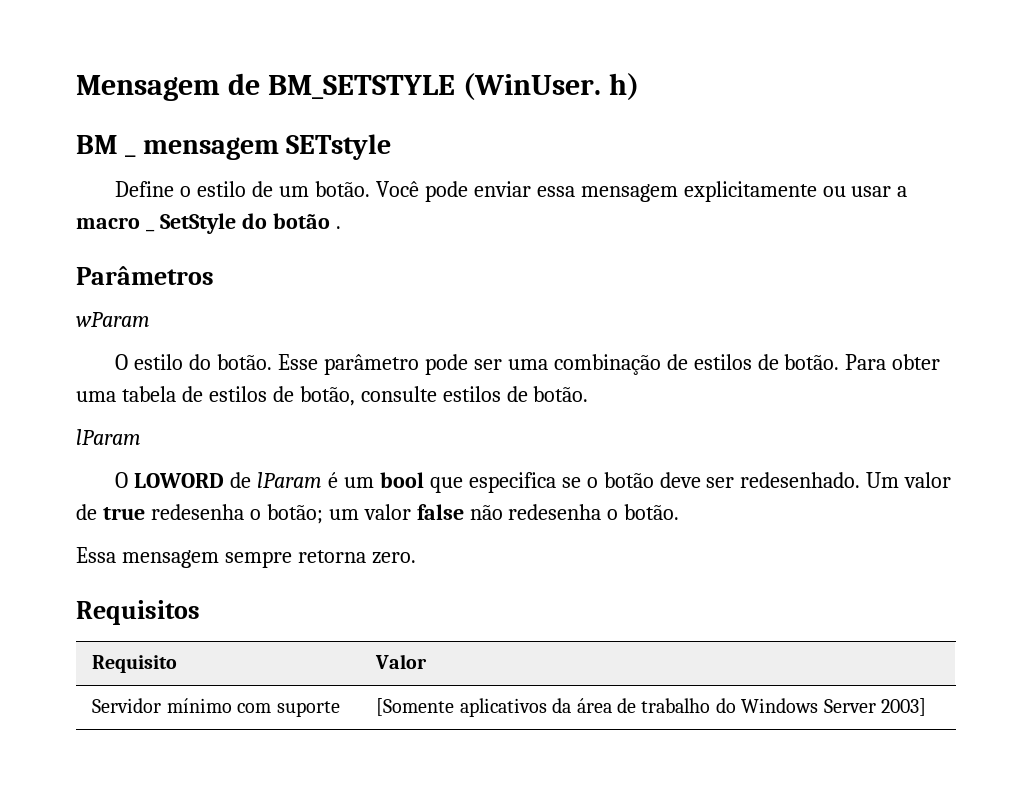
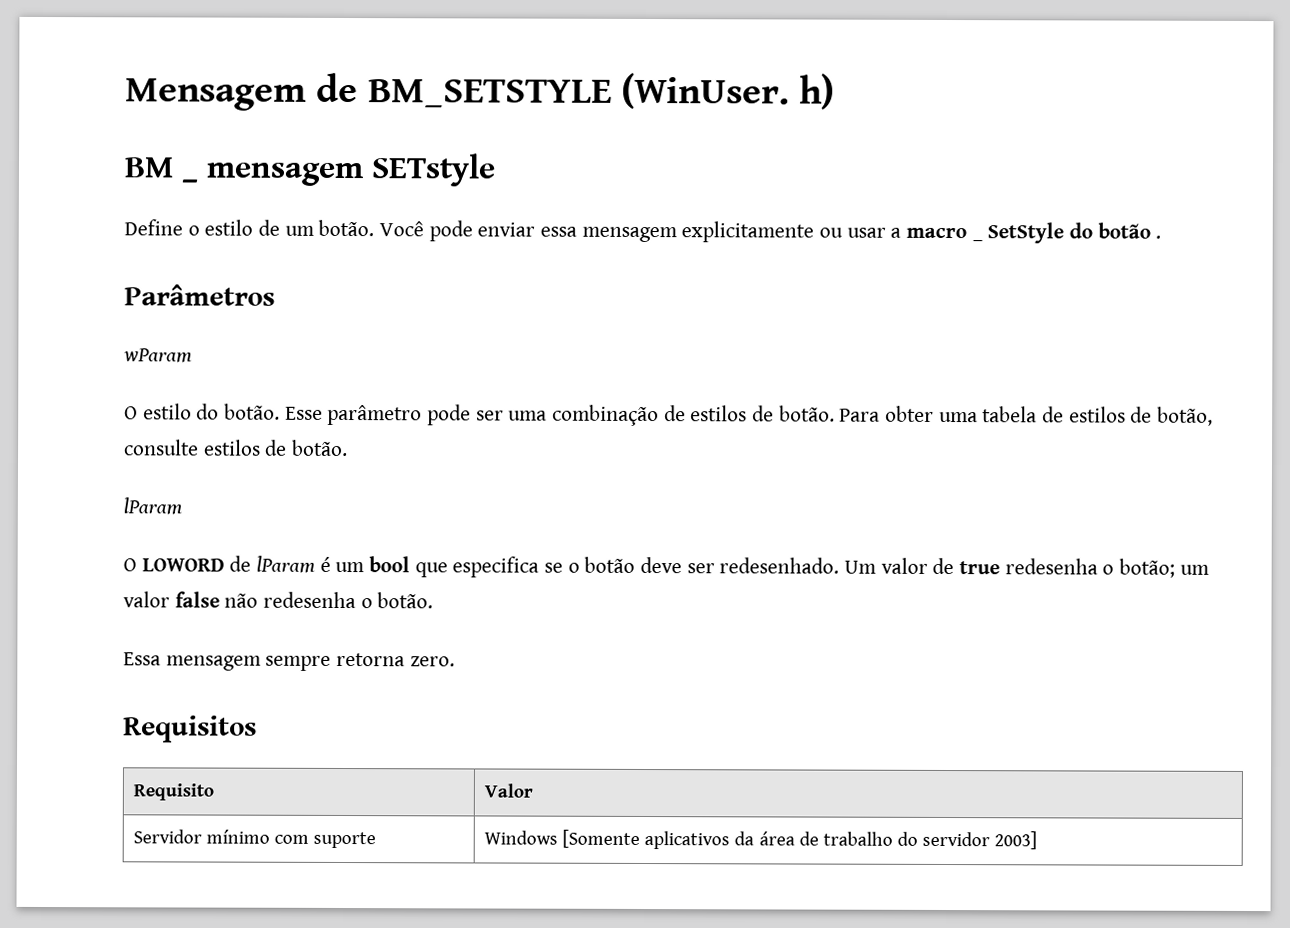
(340, 709) none -> [484,830,559,845] Windows
[741,698,876,713] Windows Server -> [922,831,991,847] servidor

